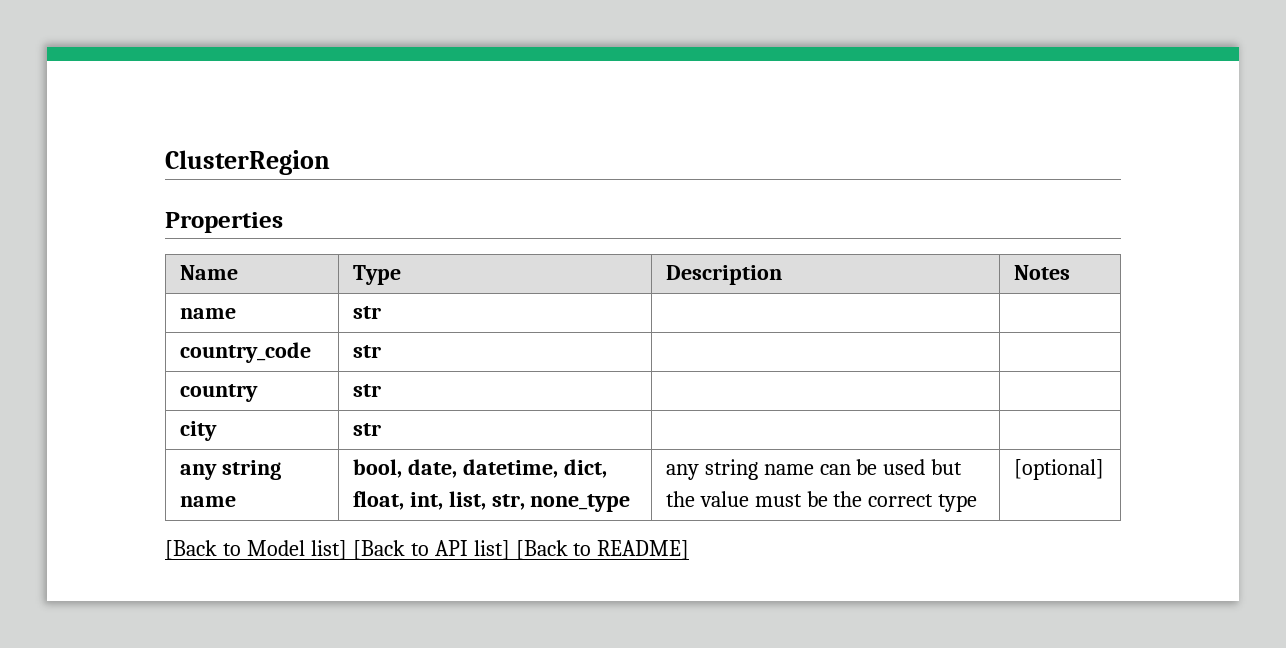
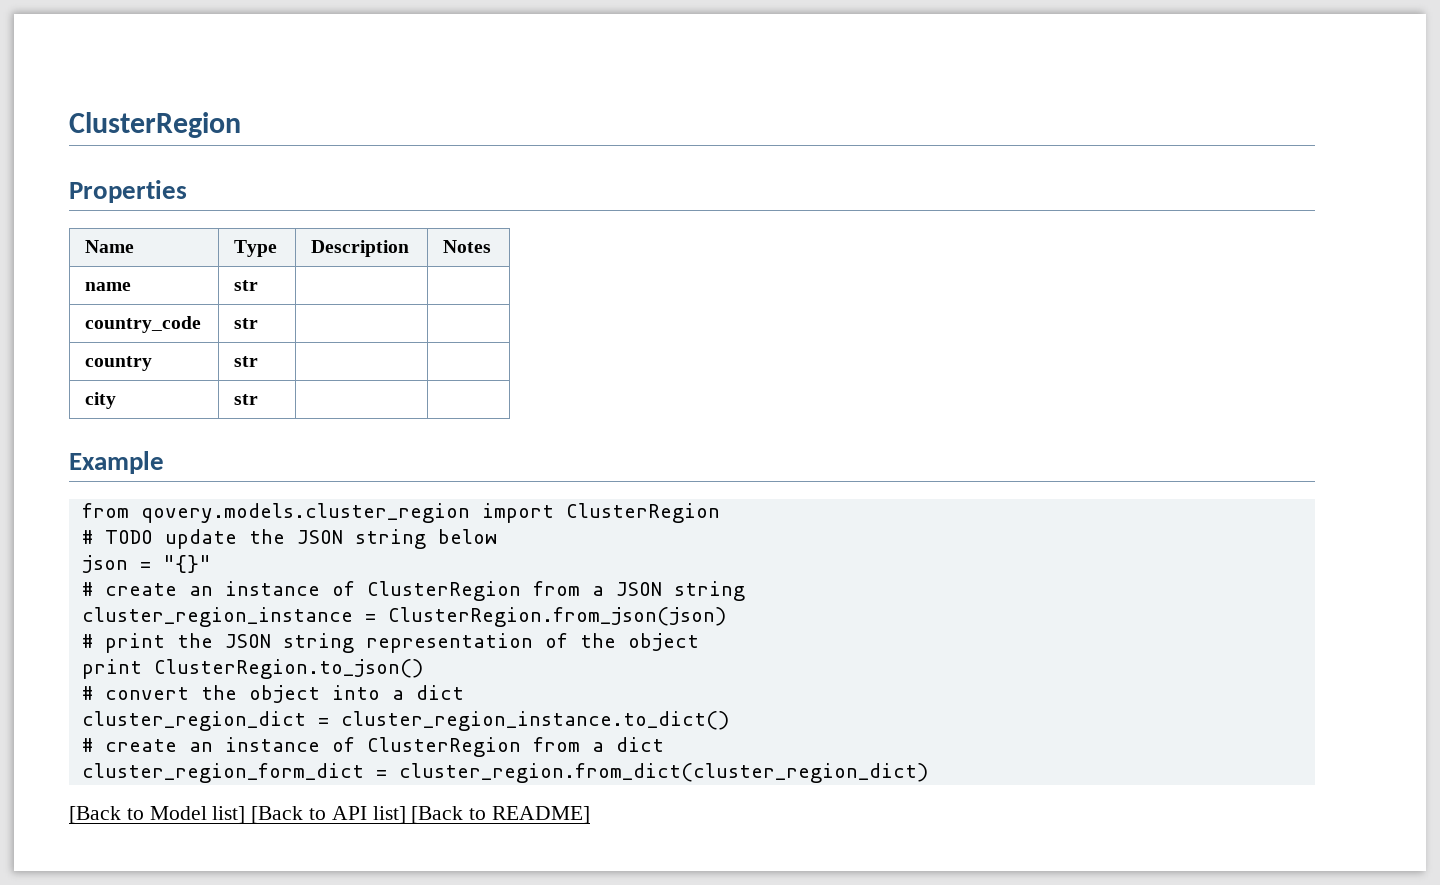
[179,460,281,480] [179,496,236,507] [352,459,607,478] [352,491,631,512] [665,459,963,480] [665,491,978,512] [1013,459,1104,480] // any string name | bool, date, datetime, dict, float, int, list, str, none_type | any string name can be used but the value must be the correct type | [optional] -> [69,451,164,474] [81,503,720,523] [81,529,497,549] [81,555,211,573] [81,581,745,601] [81,607,726,627] [81,633,699,653] [81,659,423,679] [81,685,464,703] [81,711,729,731] [81,737,664,757] [81,763,928,783] // Example // from qovery.models.cluster_region import ClusterRegion // # TODO update the JSON string below // json = "{}" // # create an instance of ClusterRegion from a JSON string // cluster_region_instance = ClusterRegion.from_json(json) // # print the JSON string representation of the object // print ClusterRegion.to_json() // # convert the object into a dict // cluster_region_dict = cluster_region_instance.to_dict() // # create an instance of ClusterRegion from a dict // cluster_region_form_dict = cluster_region.from_dict(cluster_region_dict)

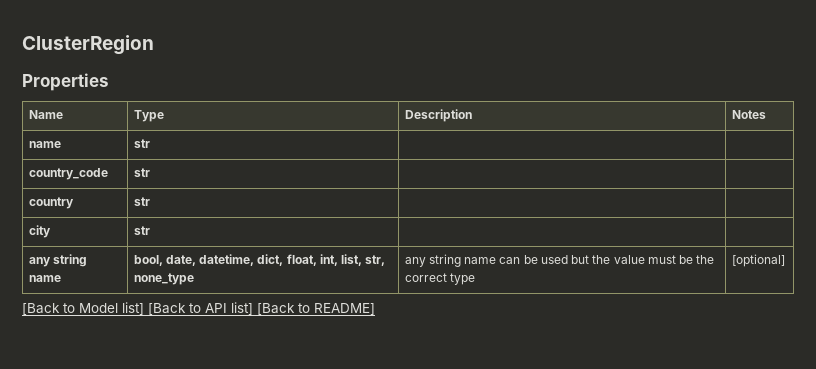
[69,451,164,474] [81,503,720,523] [81,529,497,549] [81,555,211,573] [81,581,745,601] [81,607,726,627] [81,633,699,653] [81,659,423,679] [81,685,464,703] [81,711,729,731] [81,737,664,757] [81,763,928,783] // Example // from qovery.models.cluster_region import ClusterRegion // # TODO update the JSON string below // json = "{}" // # create an instance of ClusterRegion from a JSON string // cluster_region_instance = ClusterRegion.from_json(json) // # print the JSON string representation of the object // print ClusterRegion.to_json() // # convert the object into a dict // cluster_region_dict = cluster_region_instance.to_dict() // # create an instance of ClusterRegion from a dict // cluster_region_form_dict = cluster_region.from_dict(cluster_region_dict) -> [28,254,87,267] [28,275,61,282] [133,254,386,266] [133,273,194,285] [404,254,715,267] [404,273,475,285] [731,254,785,267] // any string name | bool, date, datetime, dict, float, int, list, str, none_type | any string name can be used but the value must be the correct type | [optional]

